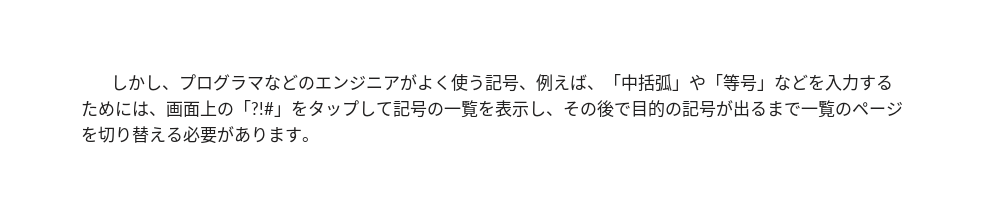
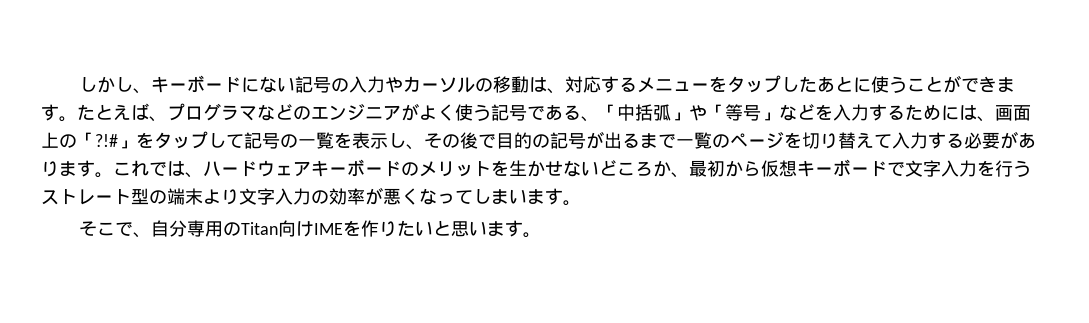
(179, 87) none -> [151,75,1016,94] [41,103,167,122] キーボードにない記号の入力やカーソルの移動は、対応するメニューをタップしたあとに使うことができます。たとえば、
[518,74,587,92] 、例えば -> [527,105,581,121] である
(166, 135) none -> [874,132,946,149] て入力す
(319, 139) none -> [113,159,1031,178] [41,187,581,206] [79,220,542,238] これでは、ハードウェアキーボードのメリットを生かせないどころか、最初から仮想キーボードで文字入力を行うストレート型の端末より文字入力の効率が悪くなってしまいます。 // そこで、自分専用のTitan向けIMEを作りたいと思います。

